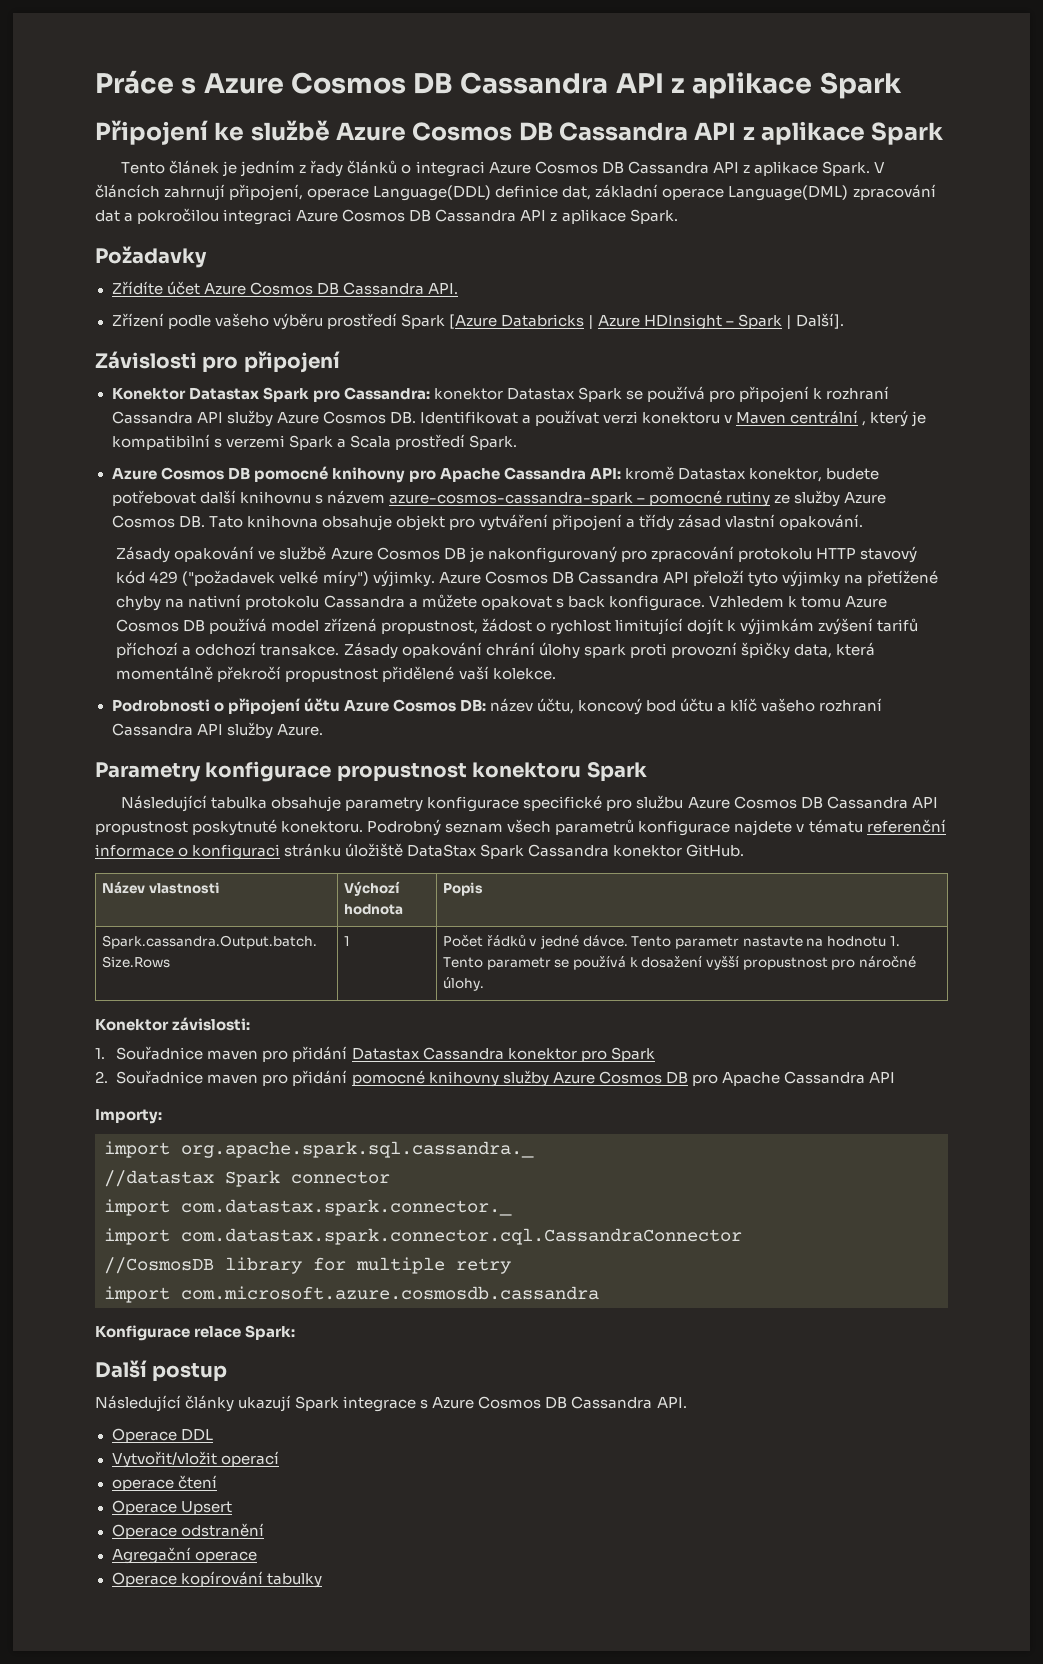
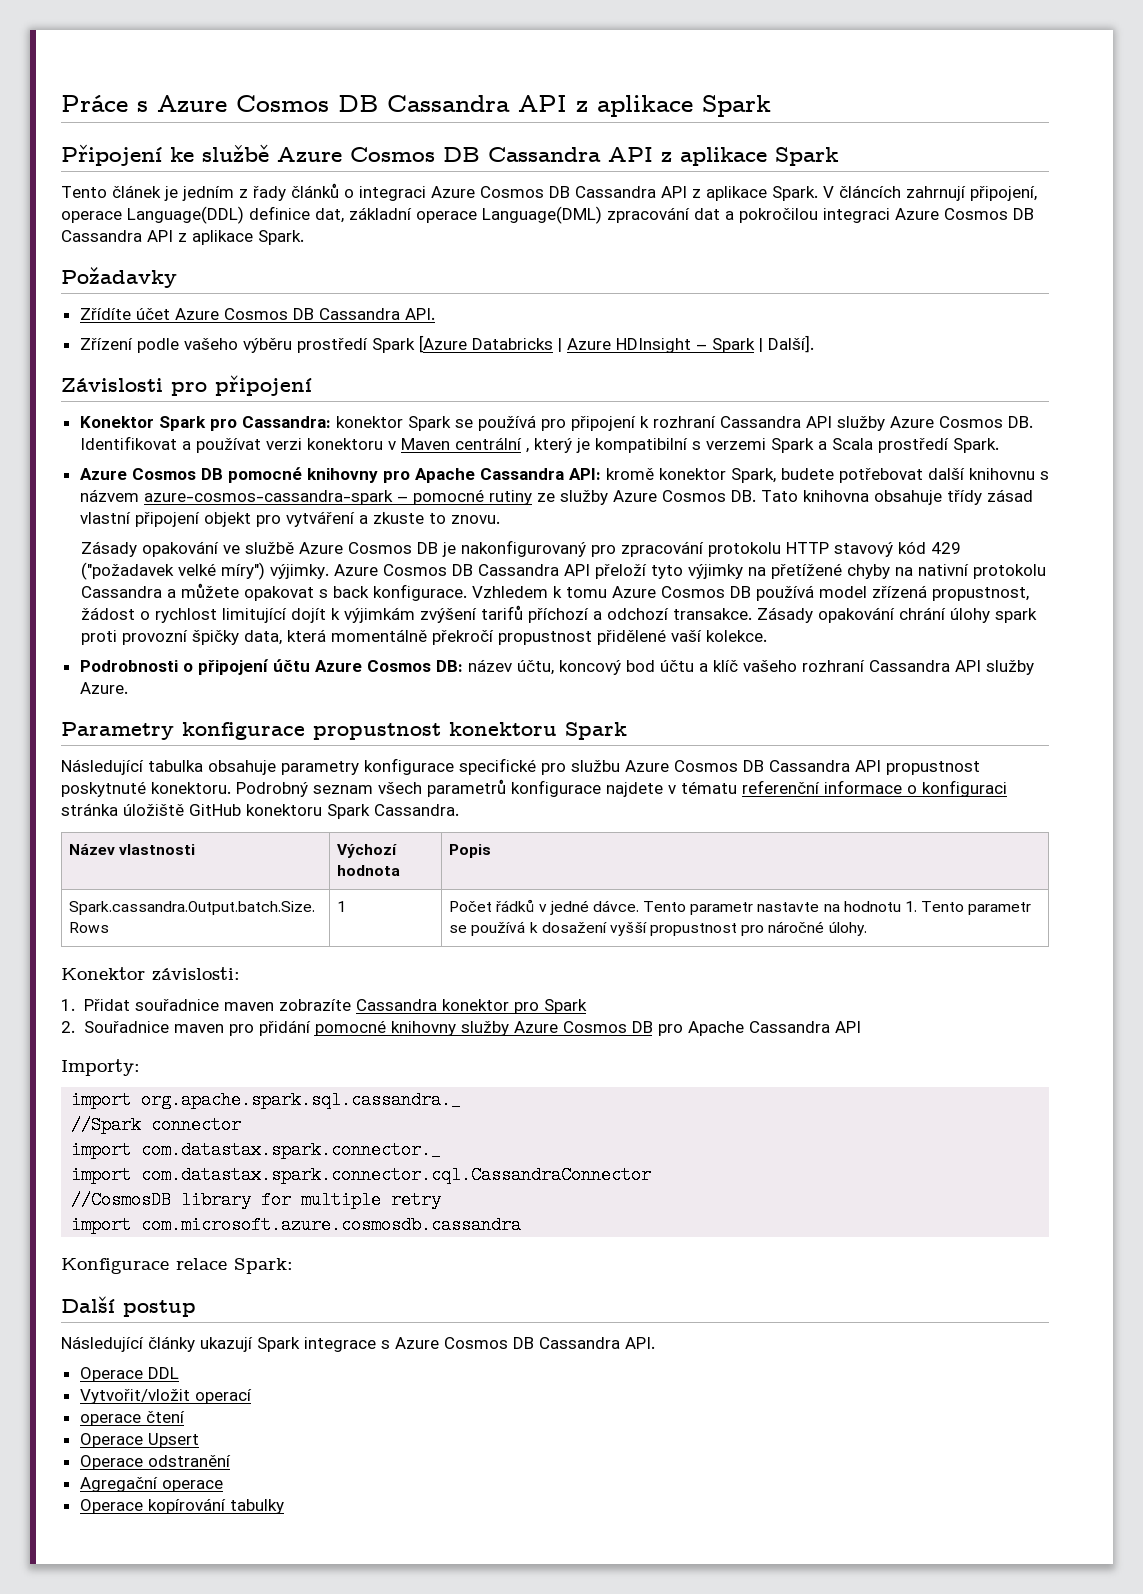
[188,387,259,400] Datastax -> (154, 422) none
[506,388,575,400] Datastax -> (403, 422) none
[678,468,823,482] Datastax konektor, -> [658,468,776,483] konektor Spark,
[395,514,864,531] objekt pro vytváření připojení a třídy zásad vlastní opakování. -> [946,489,1033,505] [79,511,500,527] třídy zásad vlastní připojení objekt pro vytváření a zkuste to znovu.
[284,843,745,859] stránku úložiště DataStax Spark Cassandra konektor GitHub. -> [61,803,459,819] stránka úložiště GitHub konektoru Spark Cassandra.
[116,1046,420,1062] Souřadnice maven pro přidání Datastax -> [83,999,351,1011] Přidat souřadnice maven zobrazíte
[104,1170,280,1187] //datastax Spark -> [71,1116,142,1134] //Spark

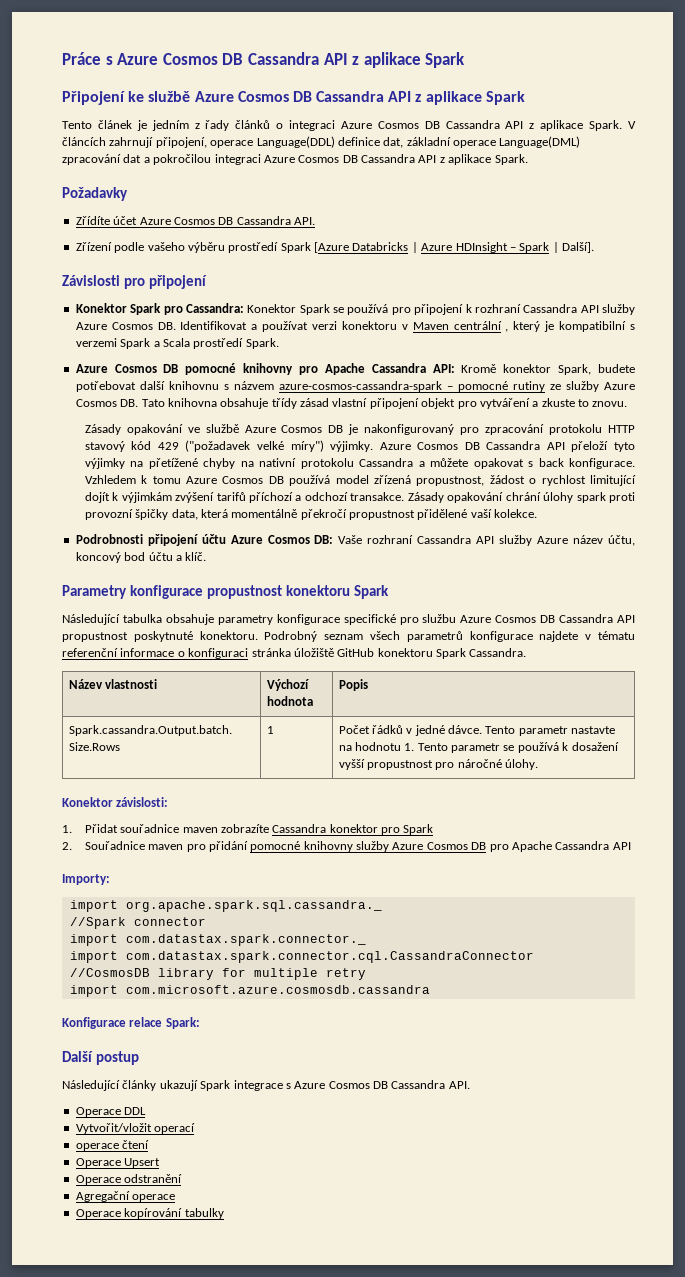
[335,416,403,428] konektor -> [247,304,297,313] Konektor
[605,468,654,480] kromě -> [461,364,497,373] Kromě
[182,663,193,672] o -> (143, 539) none
(463, 666) none -> [338,535,569,546] Vaše rozhraní Cassandra API služby Azure
[712,660,1034,675] [79,682,128,694] klíč vašeho rozhraní Cassandra API služby Azure. -> [185,552,207,561] klíč.

